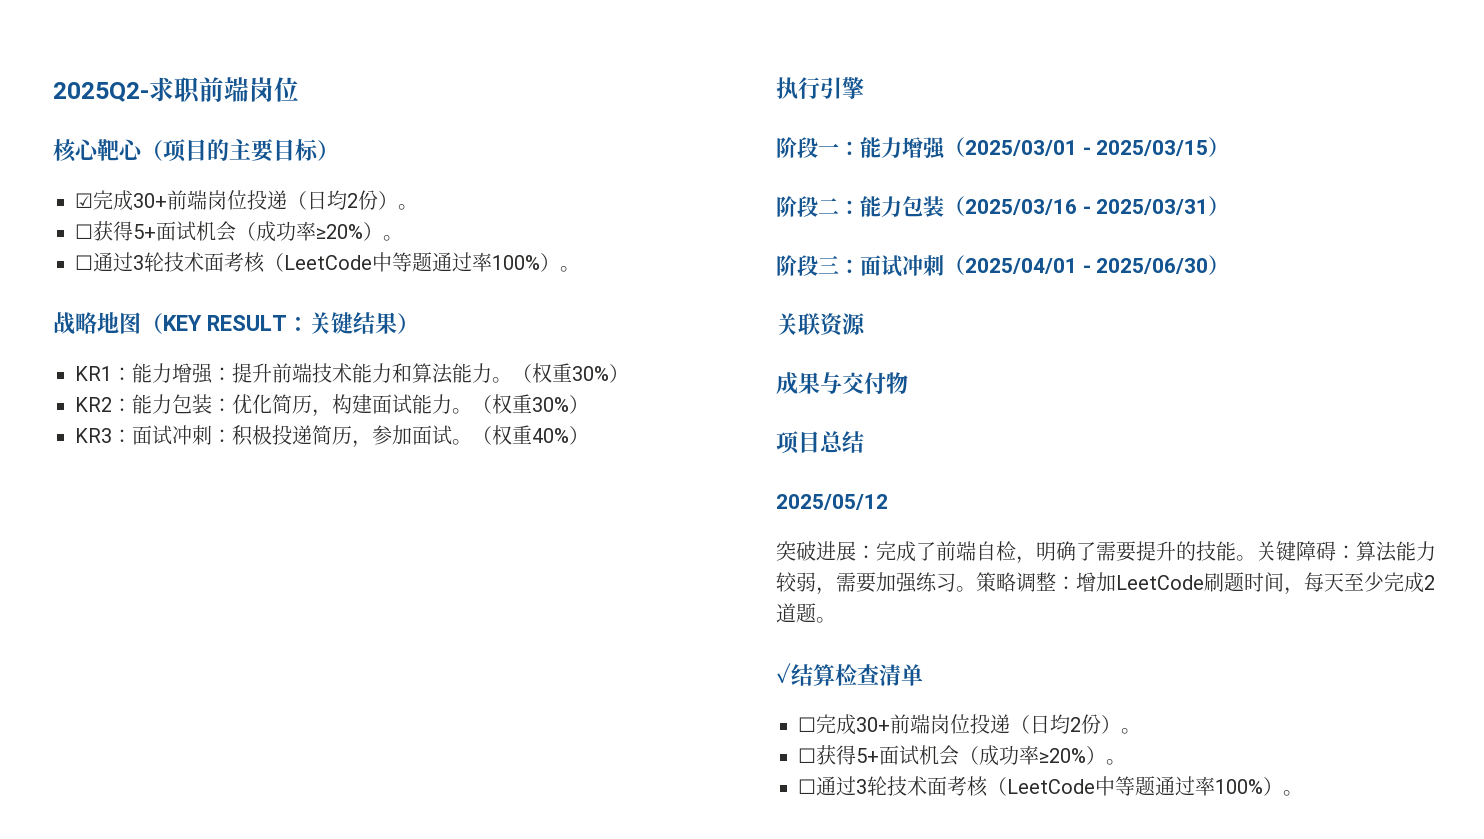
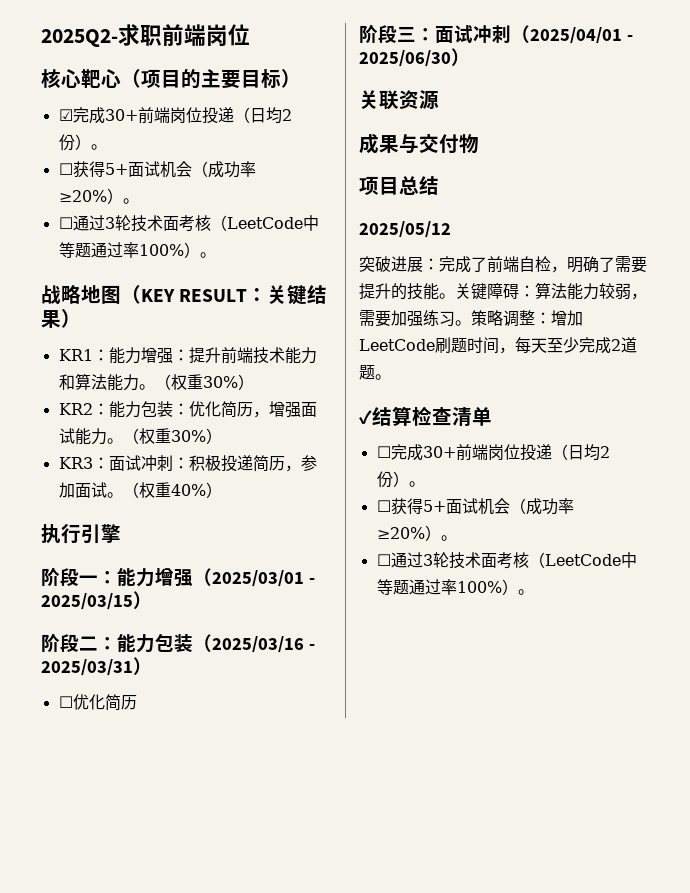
[332,394,372,414] 构建 -> [268,401,301,418] 增强
(1230, 206) none -> [58,694,137,711] // ☐优化简历

